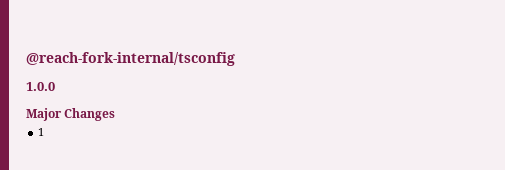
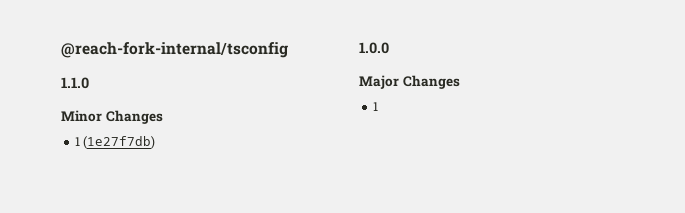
(235, 59) none -> [61,77,89,89] [61,110,163,124] [74,136,156,149] // 1.1.0 // Minor Changes // 1 (1e27f7db)

